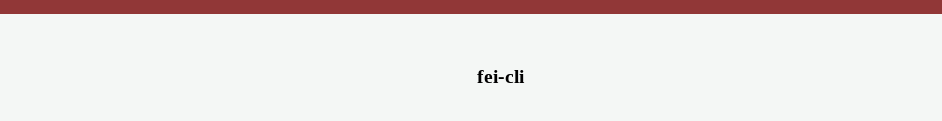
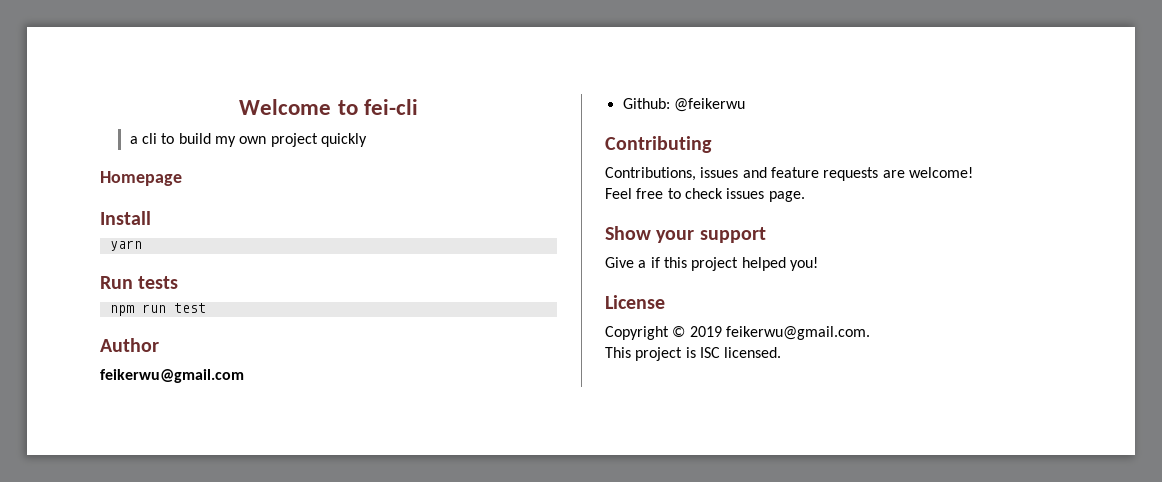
(476, 76) none -> [239,99,358,115] Welcome to
(525, 76) none -> [129,133,367,147] [100,171,182,186] [100,211,151,225] [109,240,142,251] [100,276,179,289] [109,303,206,316] [100,338,159,352] [100,369,244,383] [622,98,745,112] [605,136,712,153] [605,167,973,181] [605,188,805,202] [605,226,766,243] [605,257,818,271] [605,295,665,309] [605,326,870,340] [605,347,782,361] // a cli to build my own project quickly // Homepage // Install // yarn // Run tests // npm run test // Author // feikerwu@gmail.com // Github: @feikerwu // Contributing // Contributions, issues and feature requests are welcome! // Feel free to check issues page. // Show your support // Give a if this project helped you! // License // Copyright © 2019 feikerwu@gmail.com. // This project is ISC licensed.

